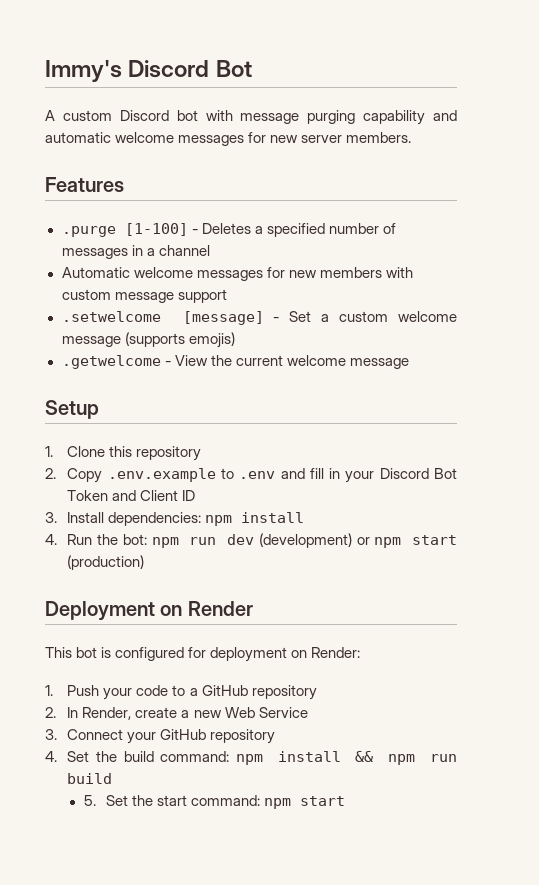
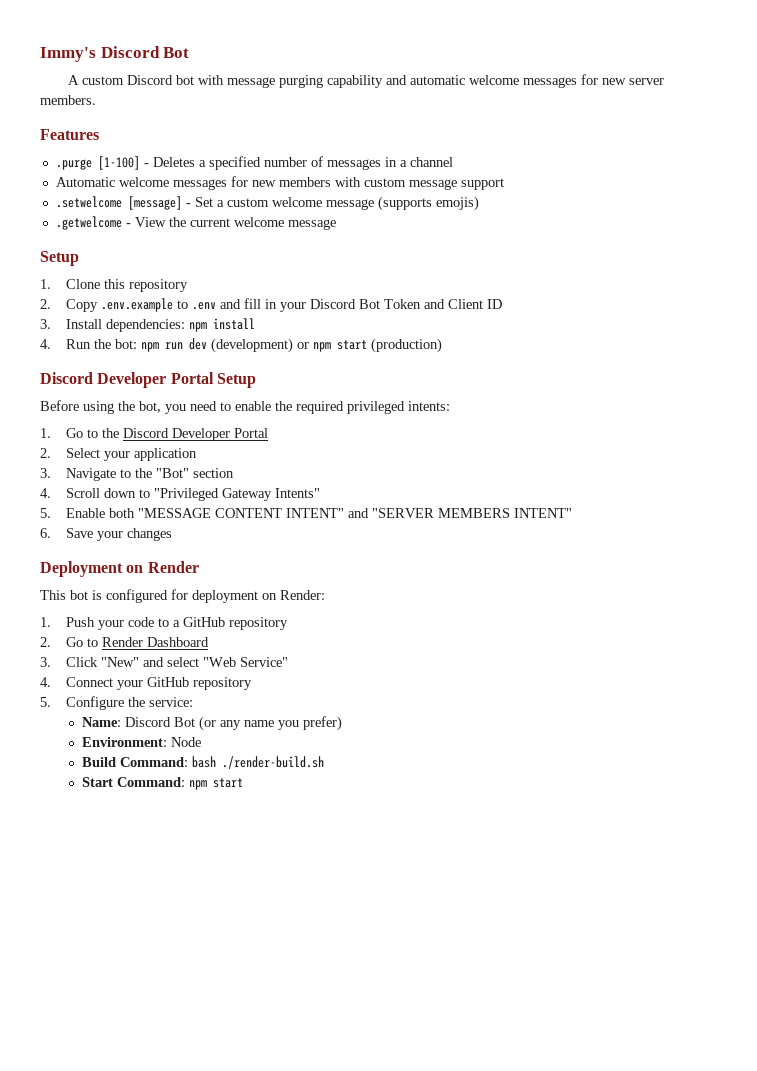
(145, 562) none -> [40,372,256,388] [40,400,450,414] [40,428,268,441] [40,448,197,461] [40,468,234,481] [40,488,320,501] [40,508,572,518] [40,528,172,541] // Discord Developer Portal Setup // Before using the bot, you need to enable the required privileged intents: // 1. Go to the Discord Developer Portal // 2. Select your application // 3. Navigate to the "Bot" section // 4. Scroll down to "Privileged Gateway Intents" // 5. Enable both "MESSAGE CONTENT INTENT" and "SERVER MEMBERS INTENT" // 6. Save your changes
[67,707,308,720] [45,729,276,744] [45,751,458,765] [67,773,113,784] [83,795,261,806] In Render, create a new Web Service // 3. Connect your GitHub repository // 4. Set the build command: npm install && npm run build // 5. Set the start command: -> [65,637,209,647] [40,657,288,667] [40,677,252,690] [40,696,193,710] [81,716,342,731] [81,737,201,747] [81,756,324,769] [81,777,185,787] Go to Render Dashboard // 3. Click "New" and select "Web Service" // 4. Connect your GitHub repository // 5. Configure the service: // Name: Discord Bot (or any name you prefer) // Environment: Node // Build Command: bash ./render-build.sh // Start Command:

